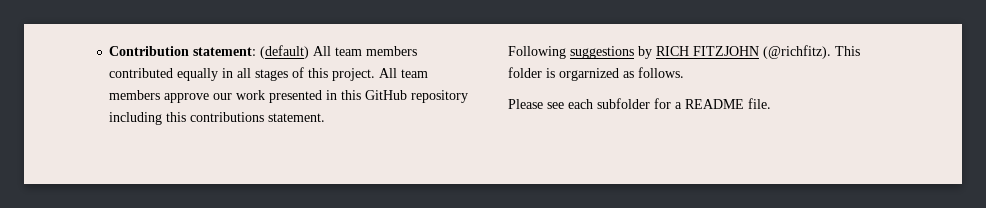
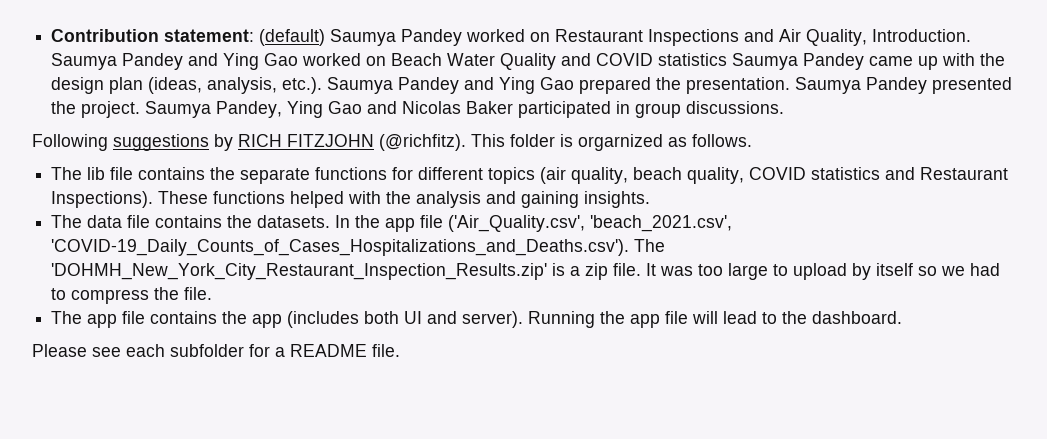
[313,46,418,56] [109,67,429,81] [109,90,469,103] [109,112,326,125] All team members contributed equally in all stages of this project. All team members approve our work presented in this GitHub repository including this contributions statement. -> [330,29,972,46] [51,53,1006,70] [51,77,1013,94] [51,101,785,118] Saumya Pandey worked on Restaurant Inspections and Air Quality, Introduction. Saumya Pandey and Ying Gao worked on Beach Water Quality and COVID statistics Saumya Pandey came up with the design plan (ideas, analysis, etc.). Saumya Pandey and Ying Gao prepared the presentation. Saumya Pandey presented the project. Saumya Pandey, Ying Gao and Nicolas Baker participated in group discussions.
(684, 72) none -> [51,167,1009,184] [51,191,651,208] [51,215,733,232] [51,239,666,256] [51,263,1001,280] [51,287,213,304] [51,311,903,328] // The lib file contains the separate functions for different topics (air quality, beach quality, COVID statistics and Restaurant Inspections). These functions helped with the analysis and gaining insights. // The data file contains the datasets. In the app file ('Air_Quality.csv', 'beach_2021.csv', 'COVID-19_Daily_Counts_of_Cases_Hospitalizations_and_Deaths.csv'). The 'DOHMH_New_York_City_Restaurant_Inspection_Results.zip' is a zip file. It was too large to upload by itself so we had to compress the file. // The app file contains the app (includes both UI and server). Running the app file will lead to the dashboard.

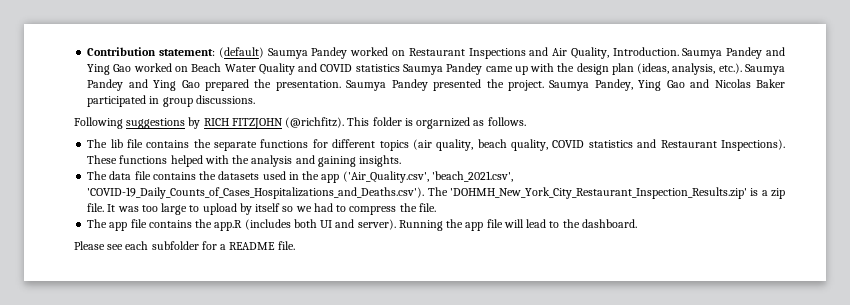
[257,215,444,232] datasets. In the app file -> [218,171,340,183] datasets used in the app
[252,314,283,328] app -> [214,220,243,231] app.R

